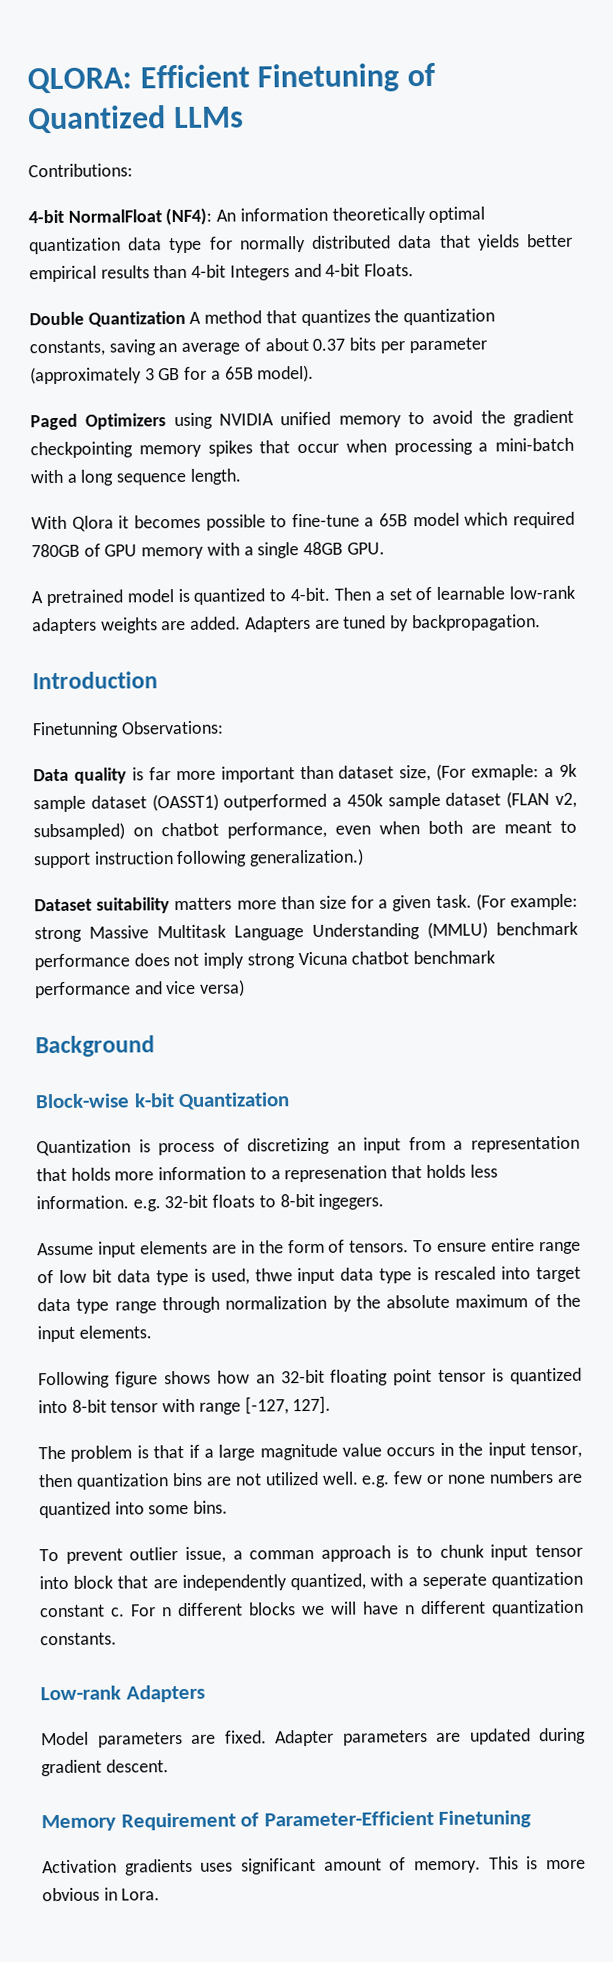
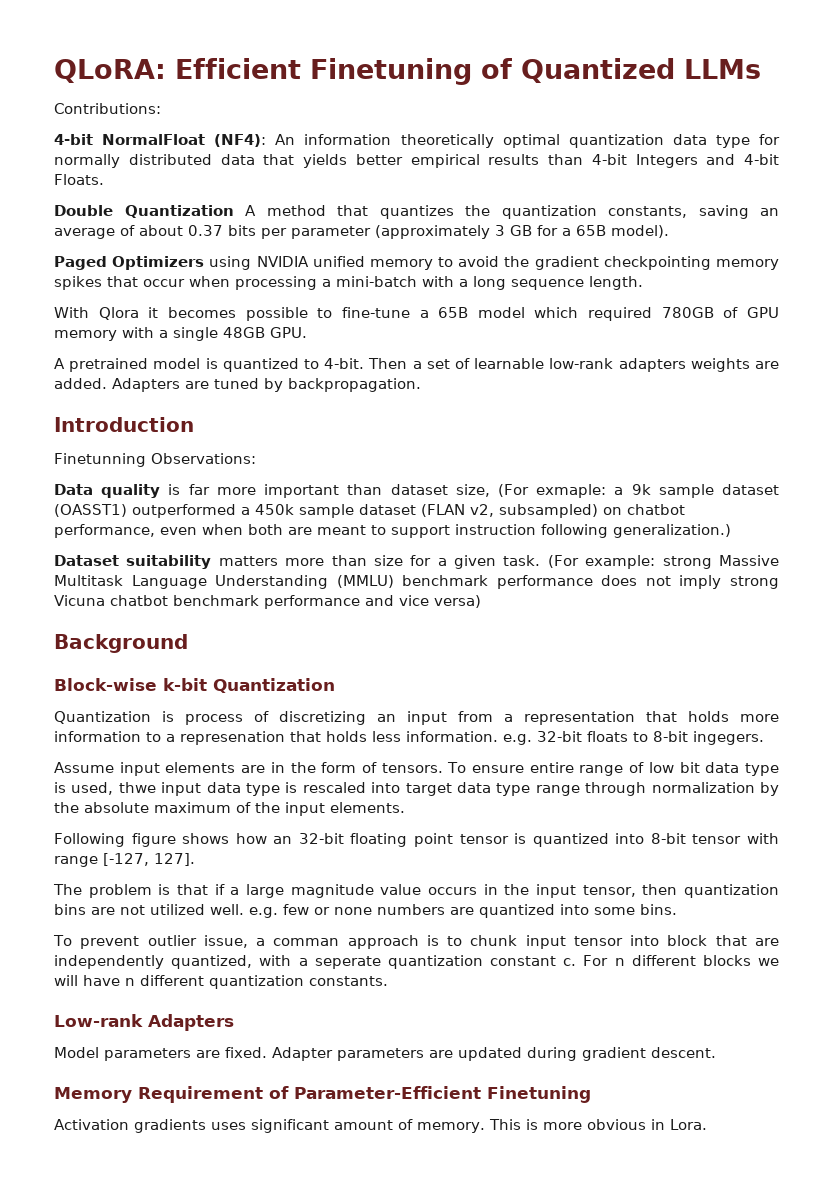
[27,67,132,94] QLORA: -> [54,59,166,83] QLoRA:

